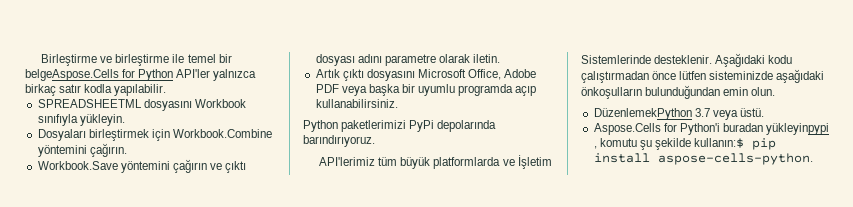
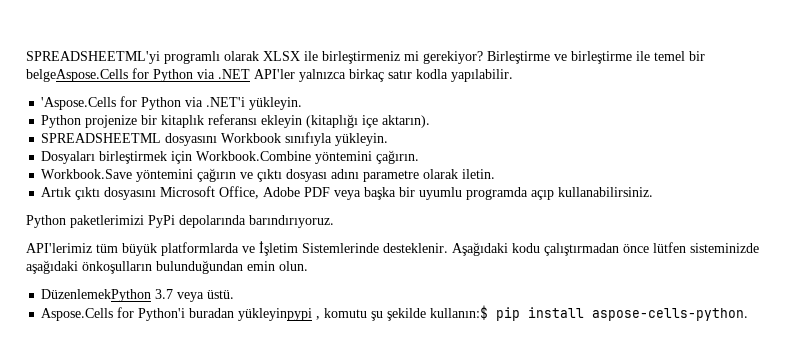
(41, 60) none -> [26,51,483,64] SPREADSHEETML'yi programlı olarak XLSX ile birleştirmeniz mi gerekiyor?
(174, 75) none -> [197,69,250,79] via .NET
(167, 90) none -> [41,96,303,110] [41,114,431,128] // 'Aspose.Cells for Python via .NET'i yükleyin. // Python projenize bir kitaplık referansı ekleyin (kitaplığı içe aktarın).

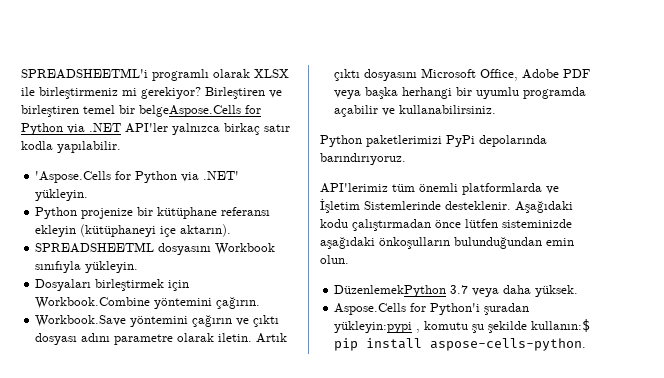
[26,51,160,64] SPREADSHEETML'yi -> [21,68,148,79] SPREADSHEETML'i
[487,51,650,64] Birleştirme ve birleştirme ile -> [205,87,282,99] [21,105,79,117] Birleştiren ve birleştiren
[206,97,246,107] .NET'i -> [203,171,240,180] .NET'
[161,115,205,128] kitaplık -> [157,207,218,219] kütüphane
[306,114,359,128] (kitaplığı -> [80,224,157,237] (kütüphaneyi
(496, 174) // -> (253, 337) none
(397, 193) none -> [402,87,453,99] herhangi
[531,190,555,200] açıp -> [334,105,396,117] açabilir ve
[122,243,157,256] büyük -> [419,183,458,192] önemli
[207,290,235,299] üstü. -> [503,285,579,297] daha yüksek.
[189,308,313,321] buradan yükleyinpypi -> [484,303,530,315] [334,321,413,333] şuradan yükleyin:pypi

